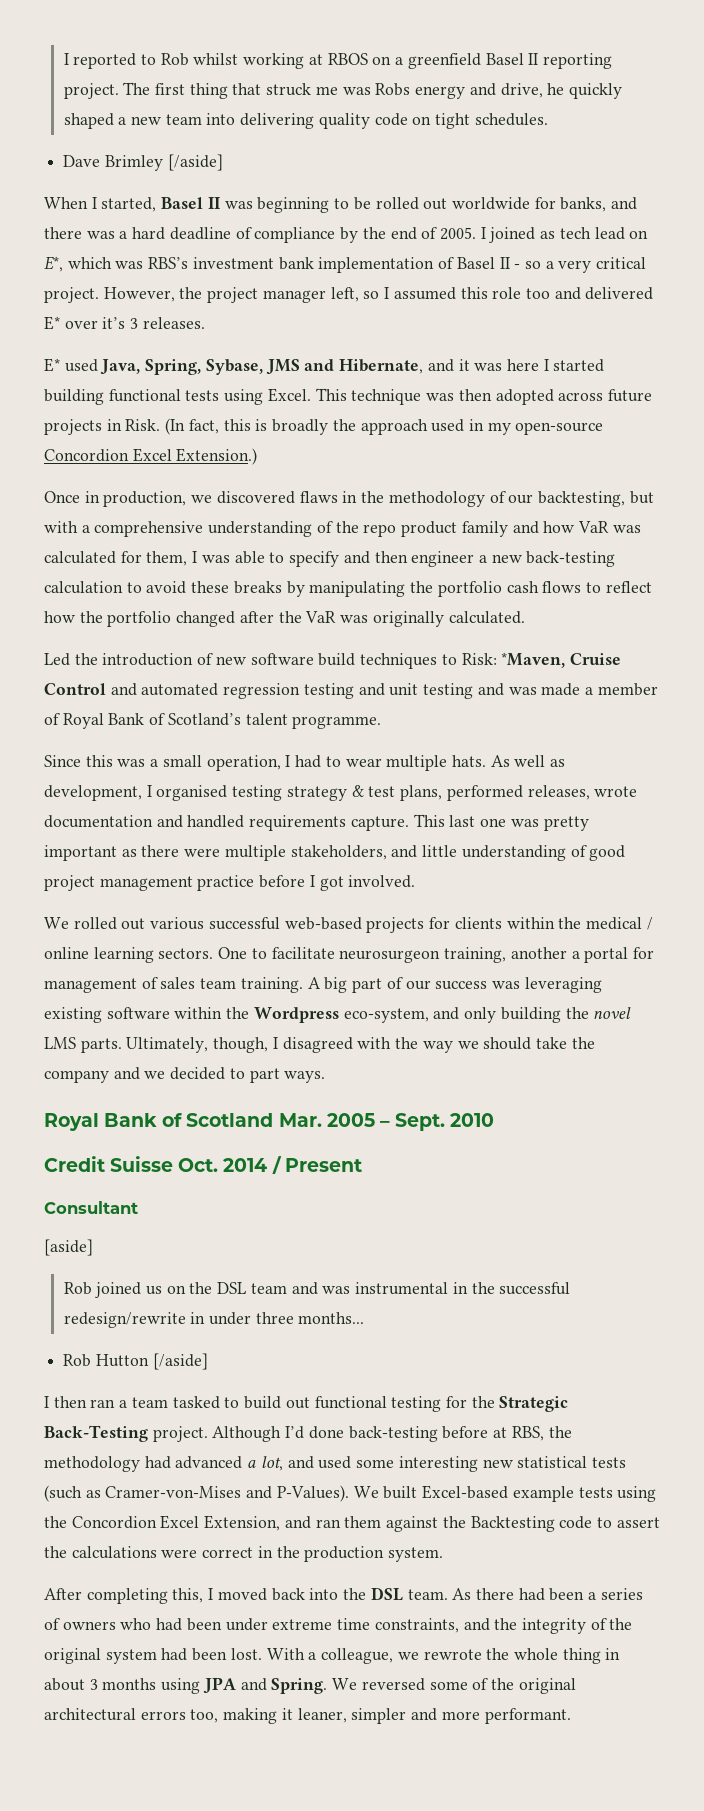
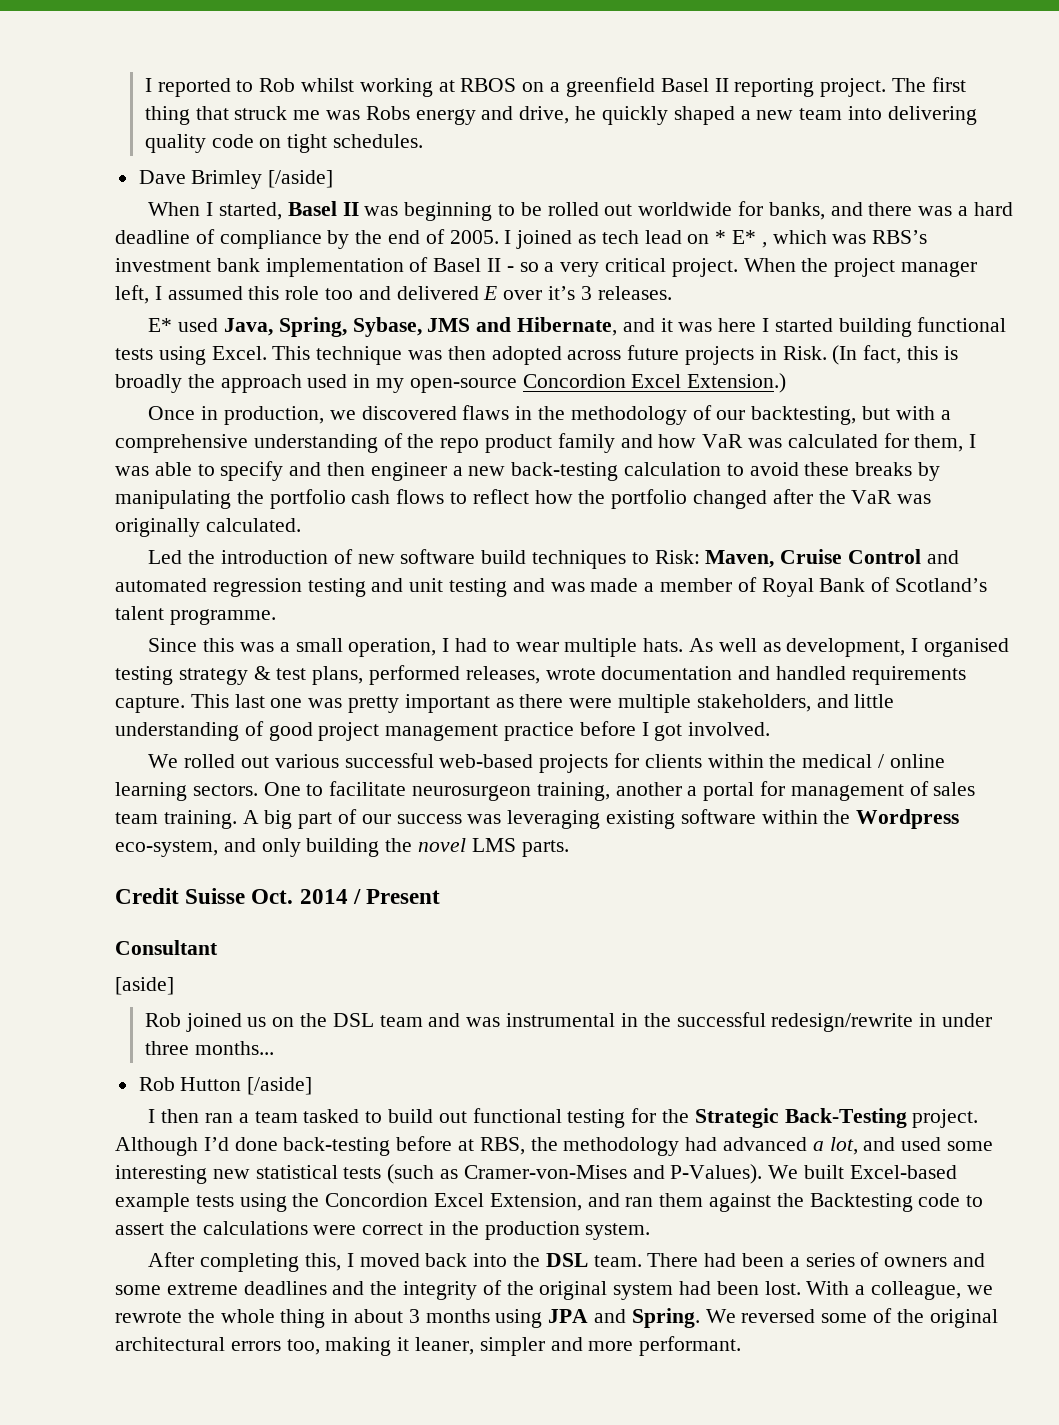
[44,256,63,272] E*, -> [715,230,767,248] * E* ,
[103,287,175,302] However, -> [743,258,796,272] When
[363,291,380,299] so -> (149, 294) none
[44,316,60,330] E* -> [483,286,498,300] E
[501,652,566,668] *Maven, -> [705,550,775,568] Maven,
[126,1037,595,1053] [44,1067,326,1083] [44,1113,495,1131] Ultimately, though, I disagreed with the way we should take the company and we decided to part ways. // Royal Bank of Scotland Mar. 2005 – Sept. 2010 -> (569, 848) none
[452,1588,514,1600] As there -> [647,1253,699,1267] There
[120,1618,459,1633] who had been under extreme time constraints, -> [953,1253,986,1267] [115,1281,327,1295] and some extreme deadlines

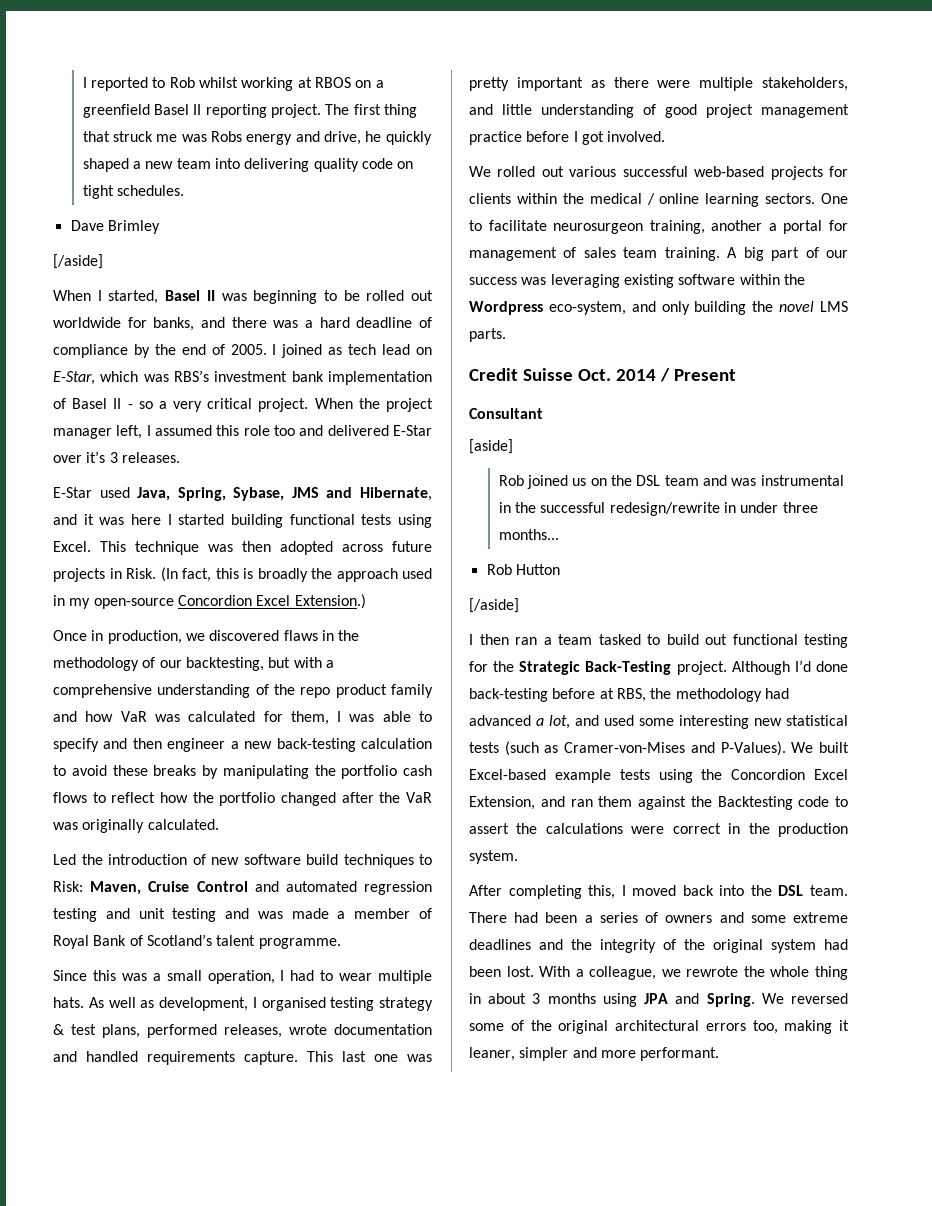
(263, 179) none -> (160, 227) //
[715,230,767,248] * E* , -> [53,371,95,385] E-Star,
[483,286,498,300] E -> [393,425,432,436] E-Star
[148,318,173,332] E* -> [53,487,92,498] E-Star
(242, 1084) none -> (560, 569) //

